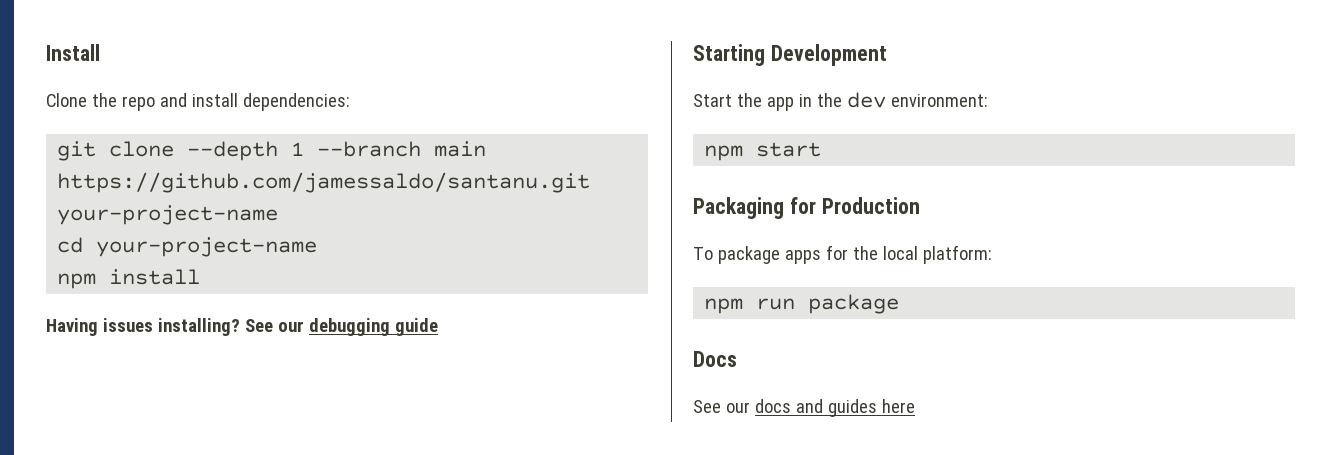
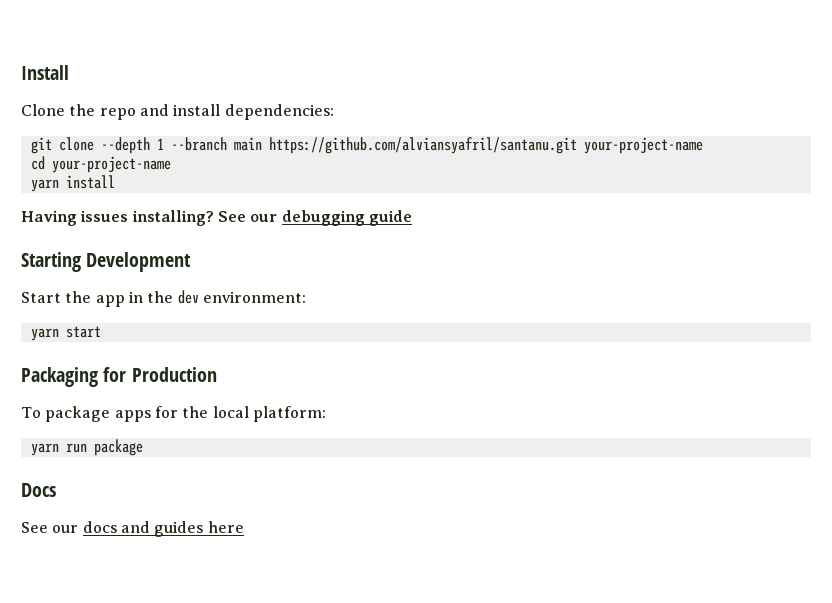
[57,172,591,193] https://github.com/jamessaldo/santanu.git -> [268,137,577,154] https://github.com/alviansyafril/santanu.git
[57,273,97,289] npm -> [30,179,59,192] yarn
[704,145,744,161] npm -> [30,328,59,341] yarn
[704,298,744,314] npm -> [30,443,59,456] yarn

